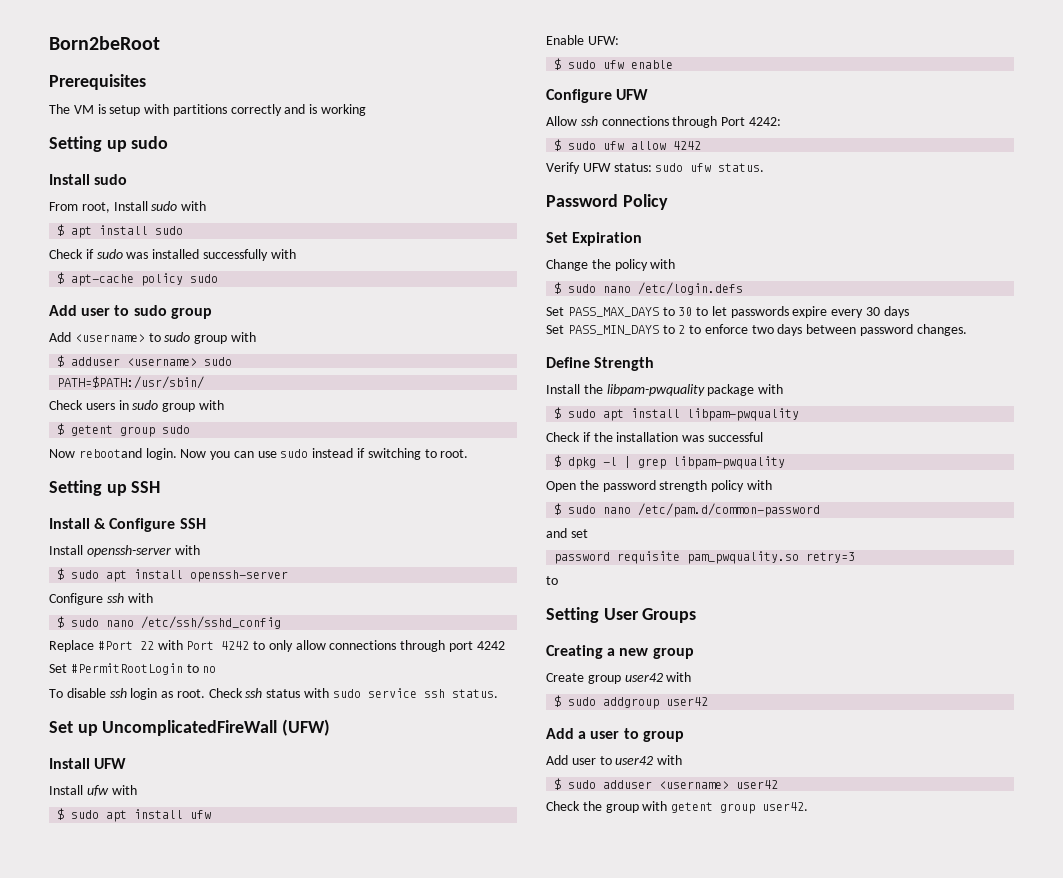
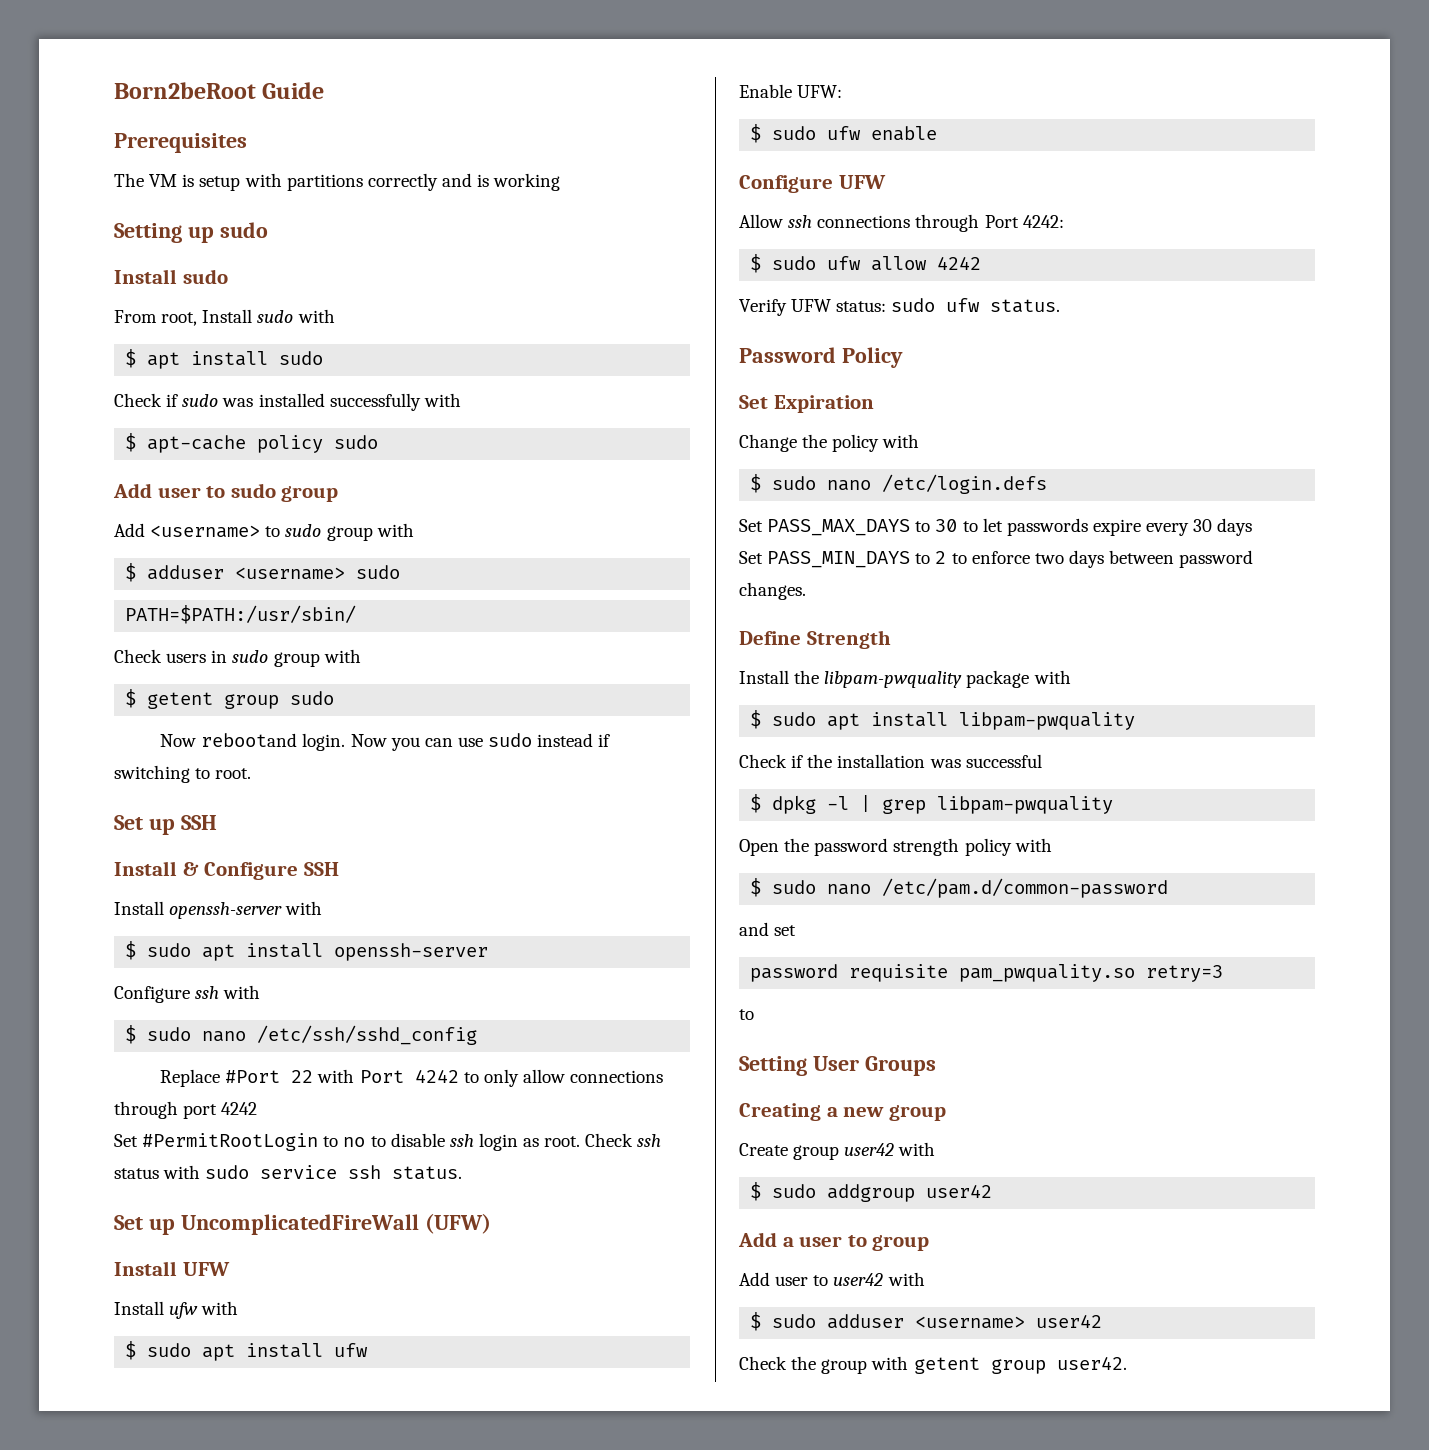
(160, 43) none -> [262,82,325,99] Guide
[49,480,102,496] Setting -> [114,815,143,830] Set
[49,689,63,698] // To -> [370,1136,386,1147] to

